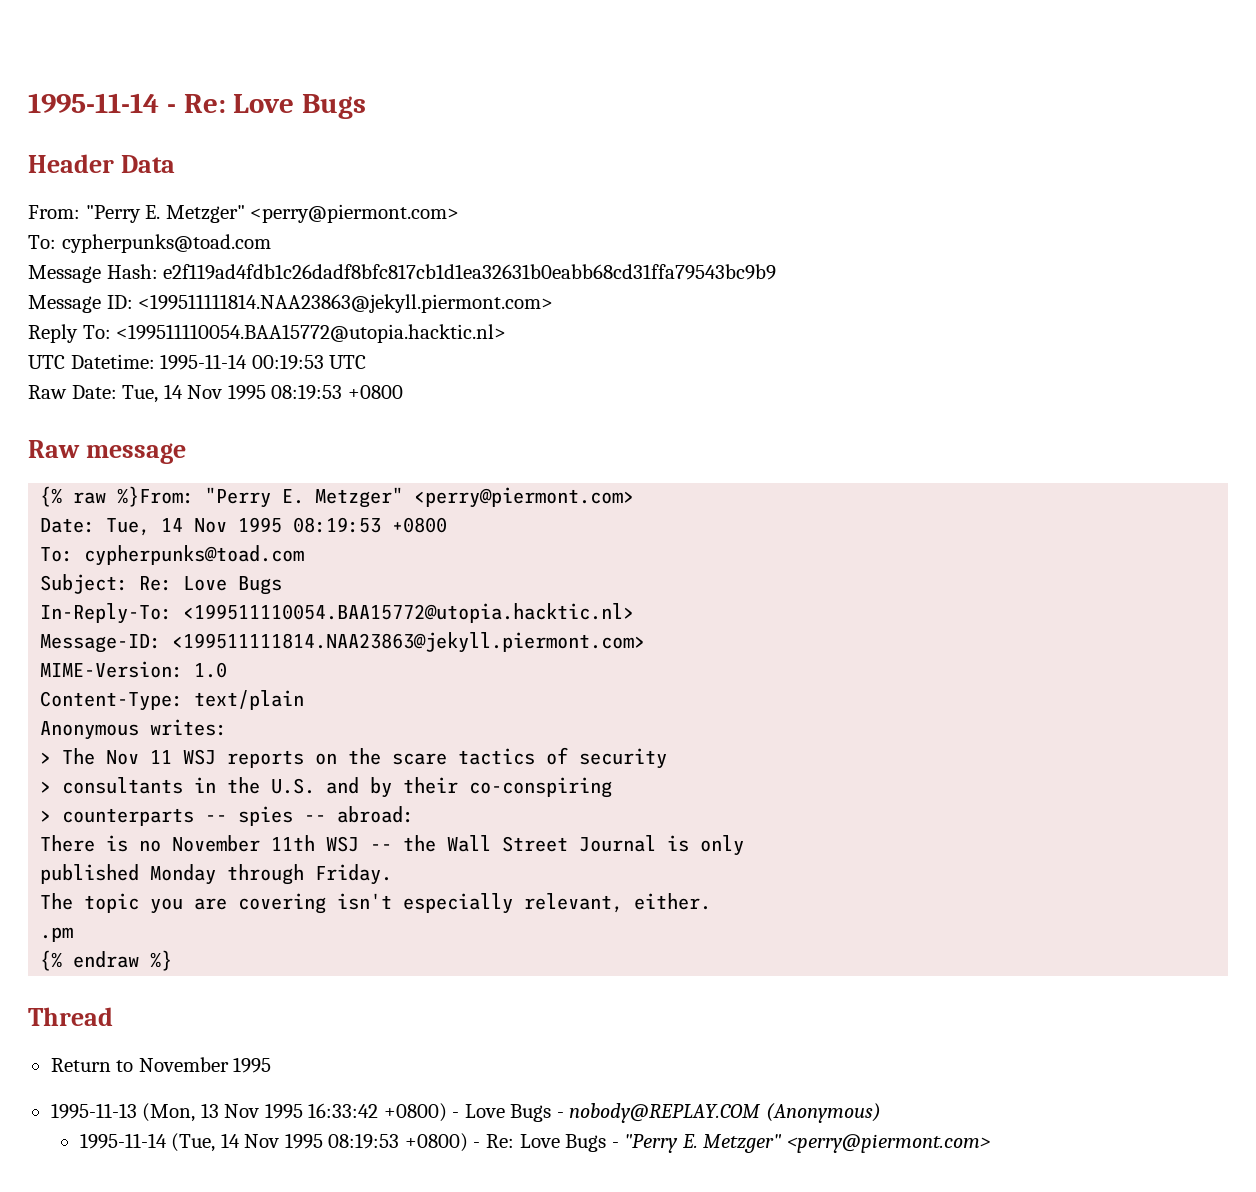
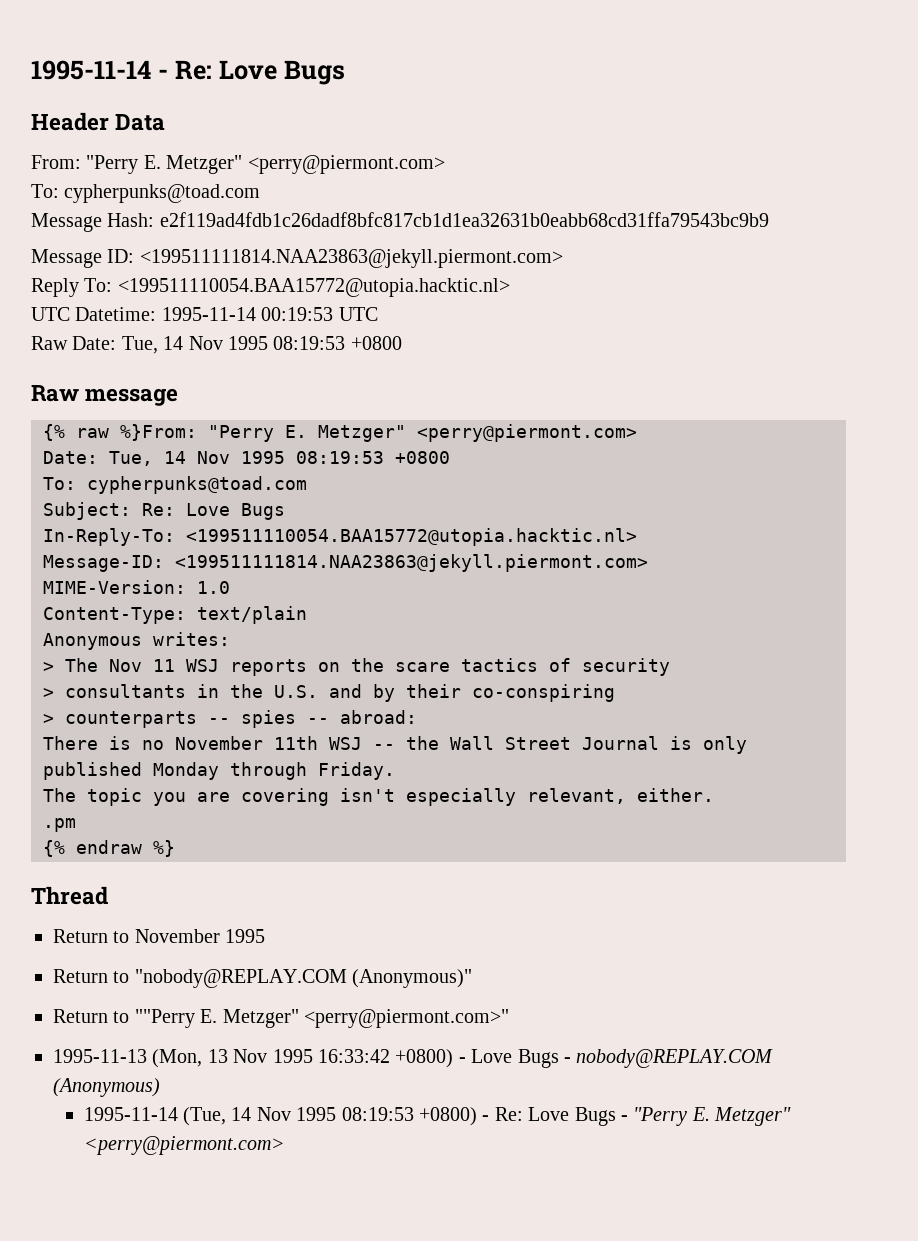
(272, 1065) none -> [53,969,473,988] [53,1009,509,1028] // Return to "nobody@REPLAY.COM (Anonymous)" // Return to ""Perry E. Metzger" <perry@piermont.com>"

